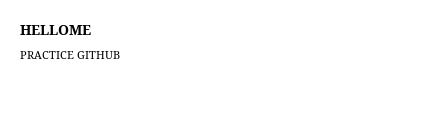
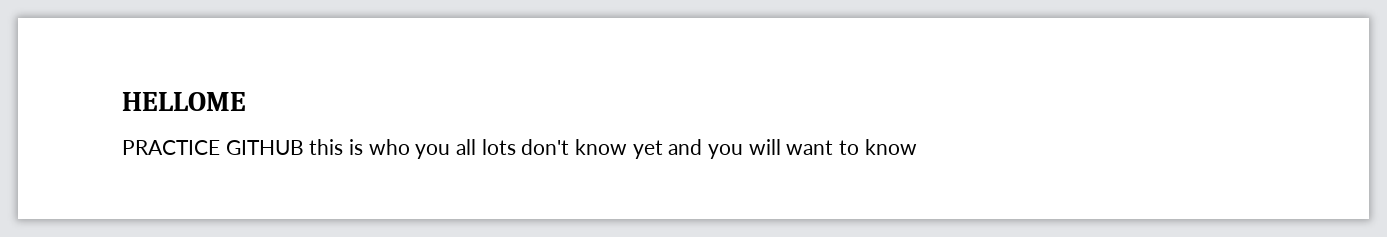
(120, 55) none -> [309,139,917,159] this is who you all lots don't know yet and you will want to know

